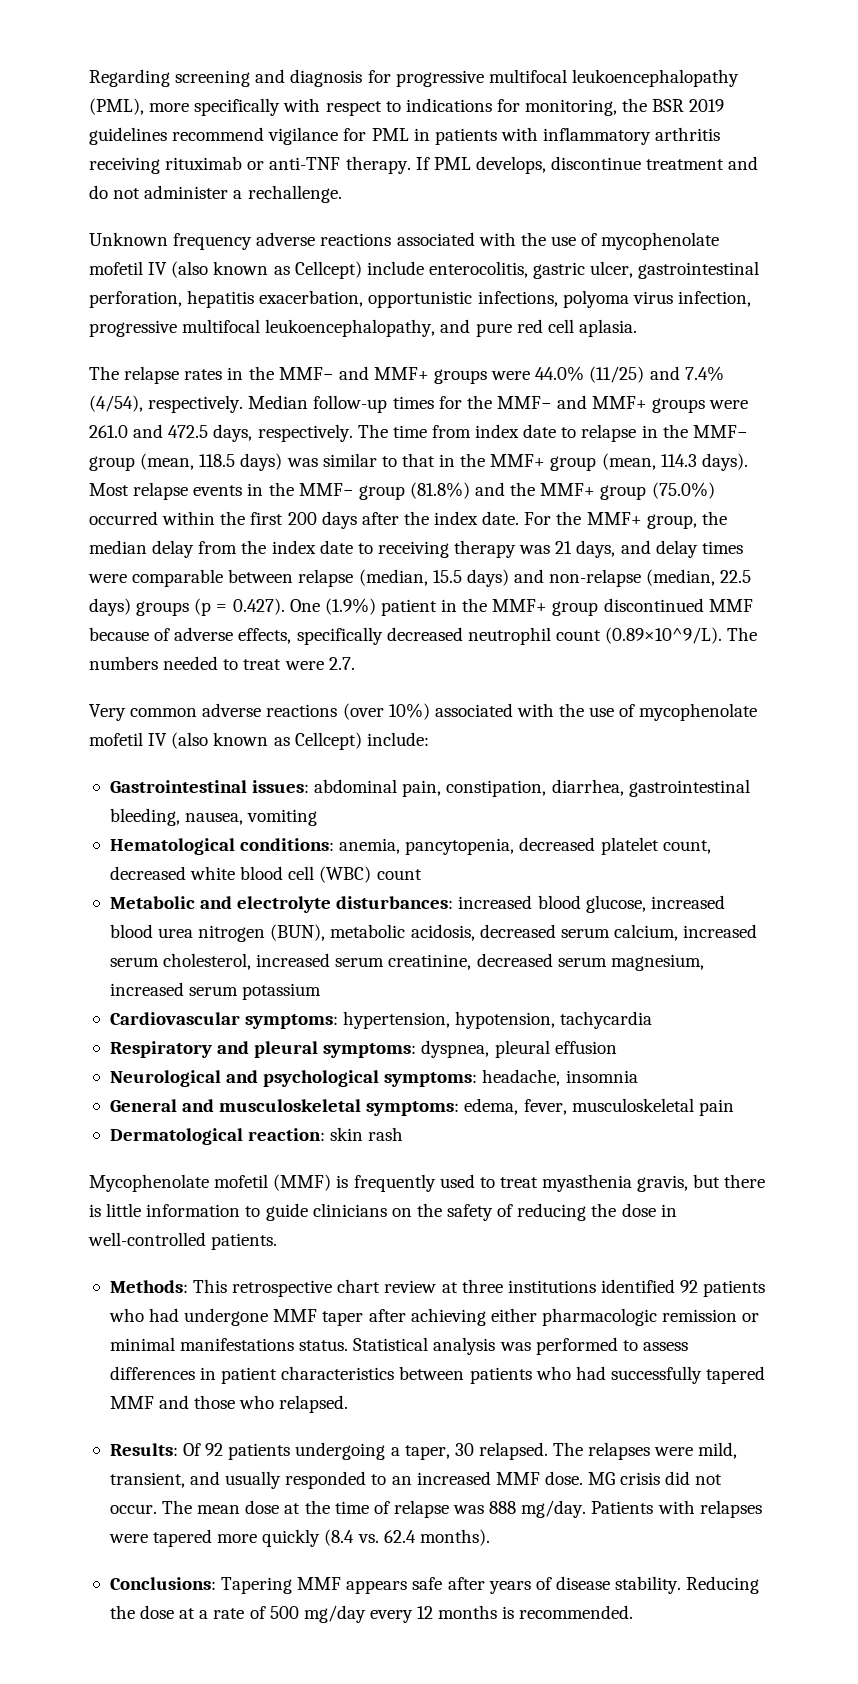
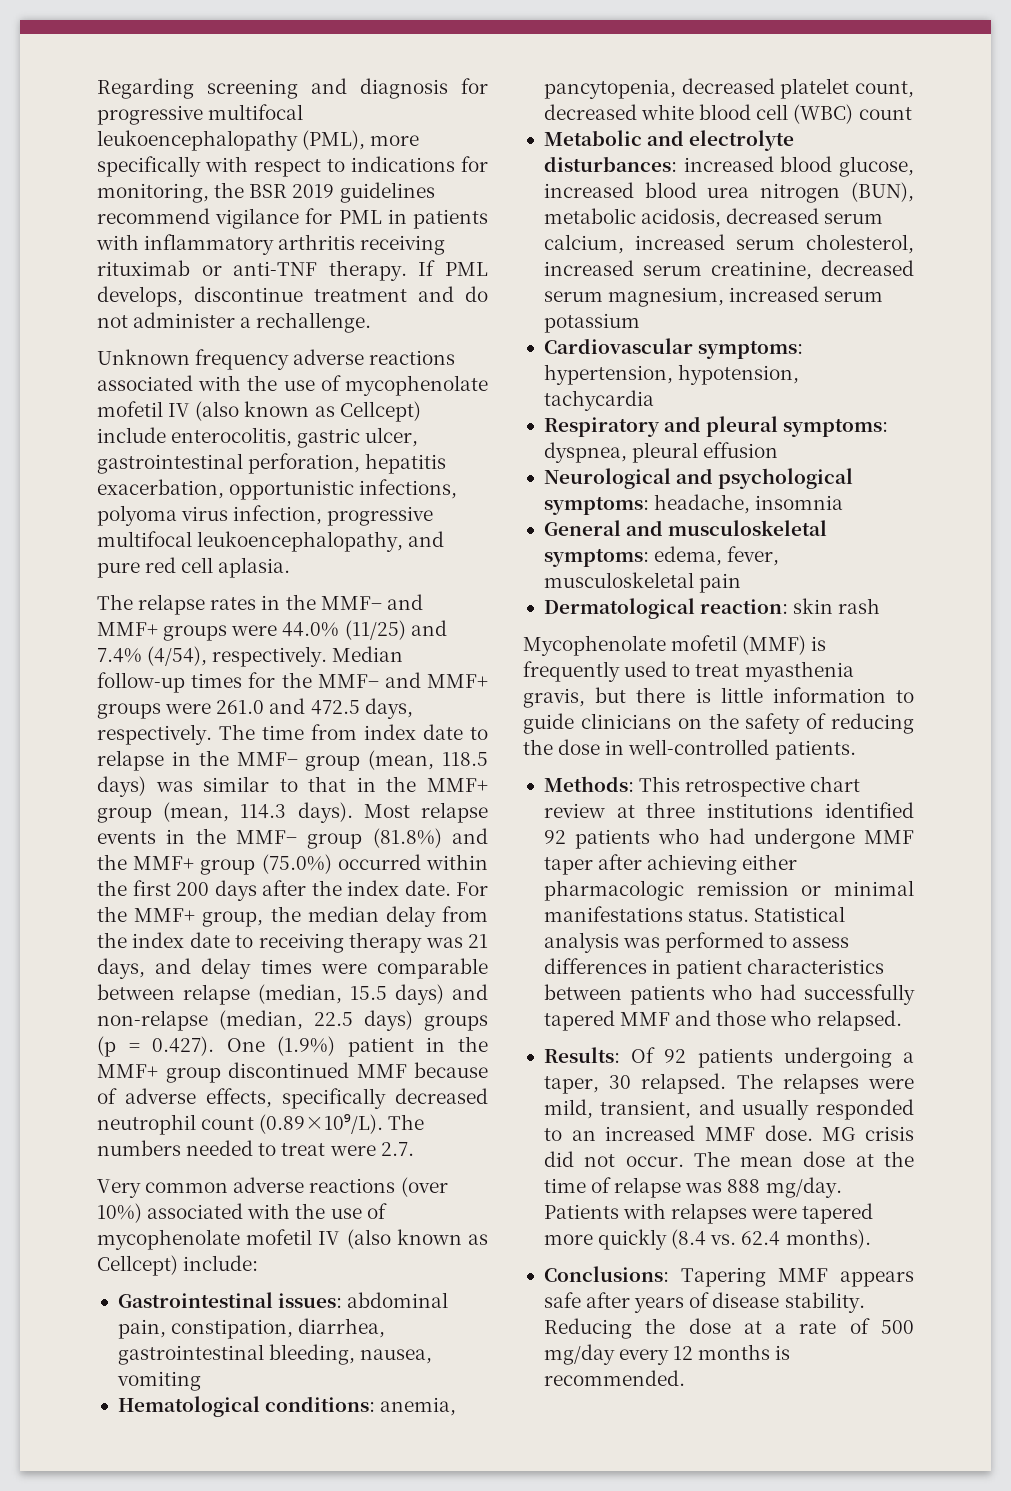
[605,627,723,644] (0.89×10^9/L). -> [259,1114,384,1134] (0.89×10⁹/L).

